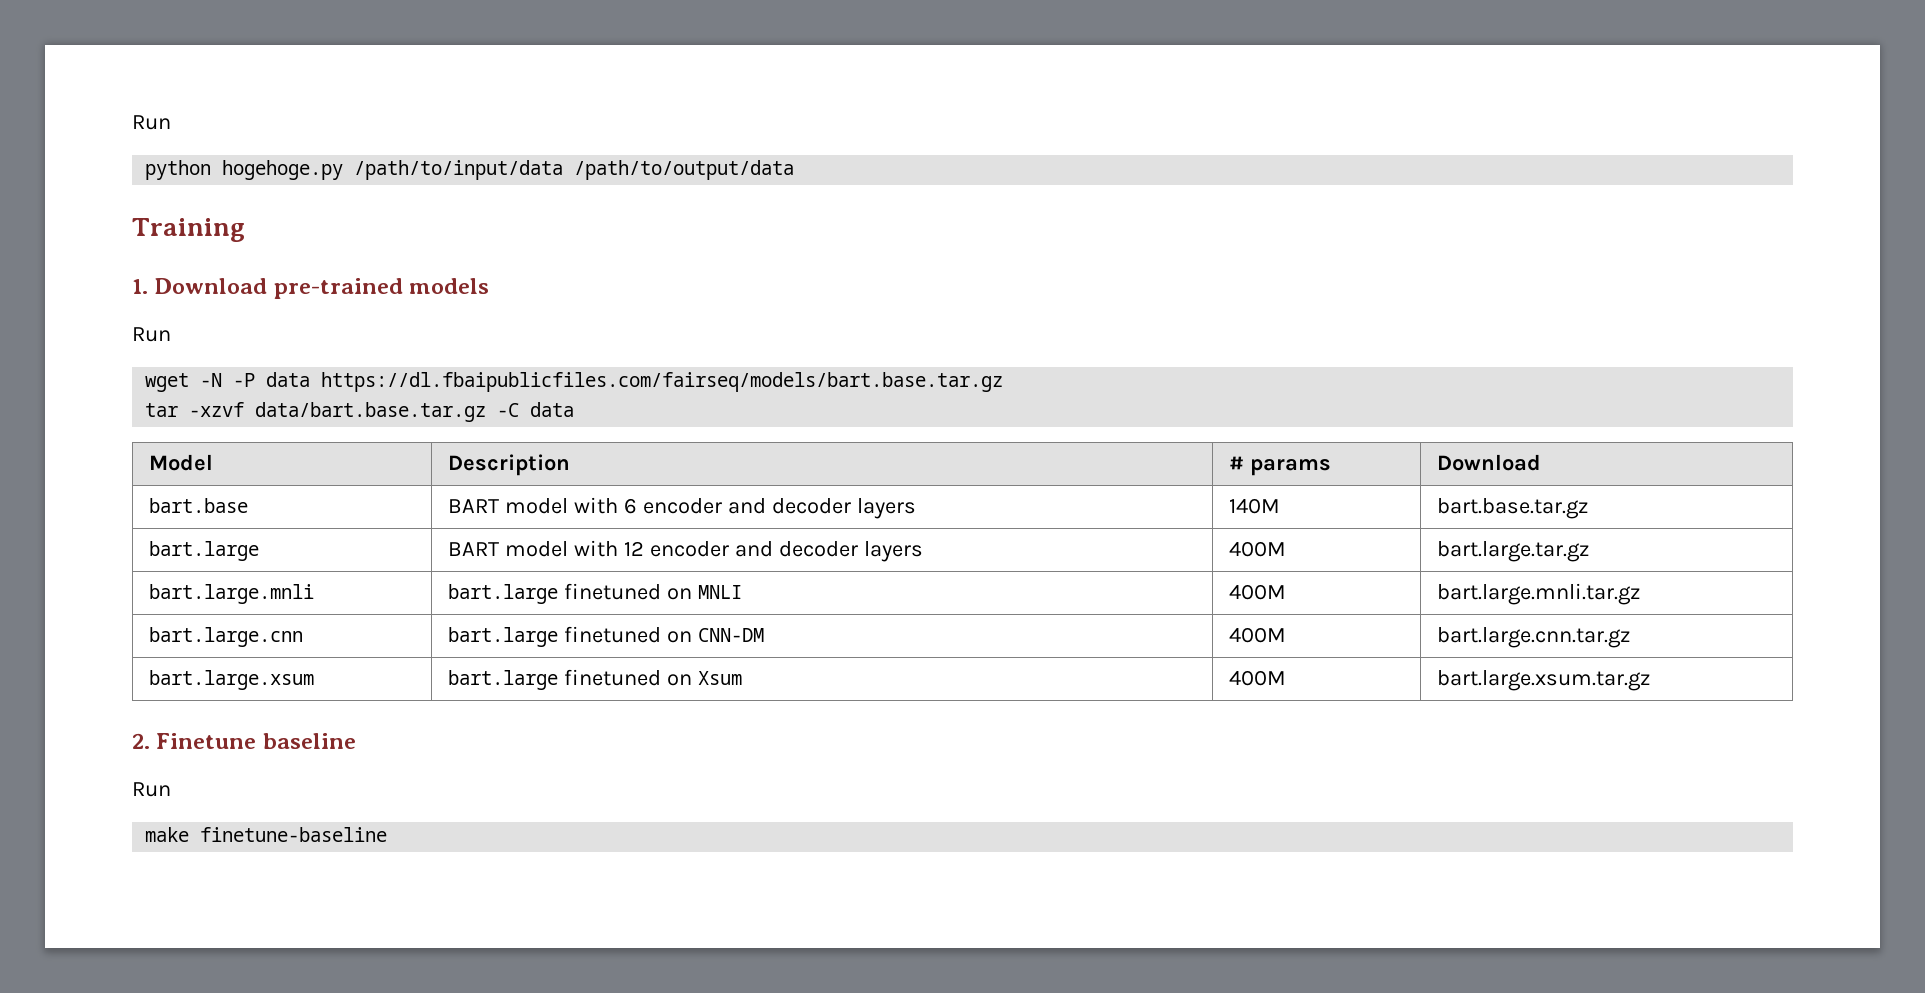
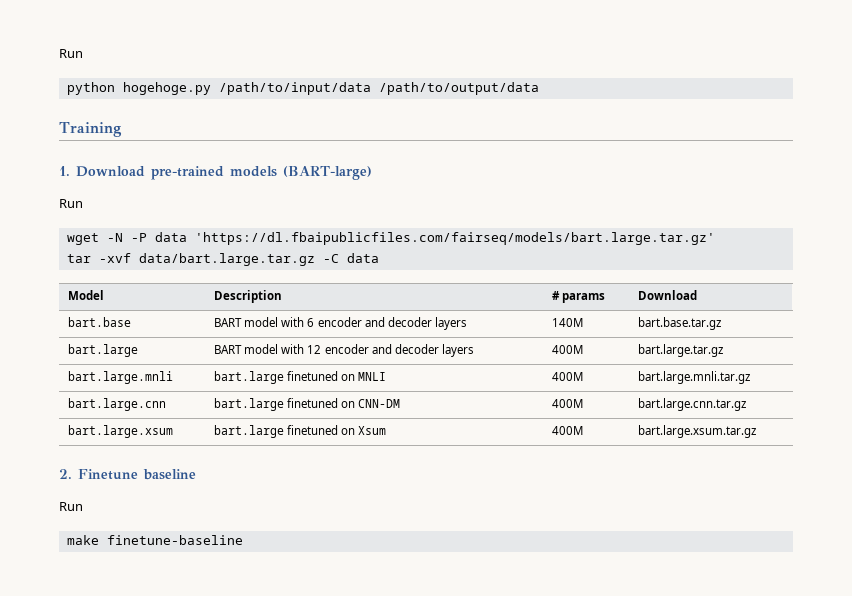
(490, 286) none -> [283,166,372,180] (BART-large)
[321,372,1004,392] https://dl.fbaipublicfiles.com/fairseq/models/bart.base.tar.gz -> [194,232,715,245] 'https://dl.fbaipublicfiles.com/fairseq/models/bart.large.tar.gz'
[189,402,487,422] -xzvf data/bart.base.tar.gz -> [98,253,315,266] -xvf data/bart.large.tar.gz

